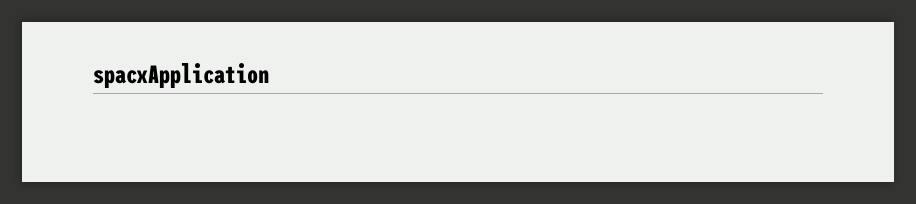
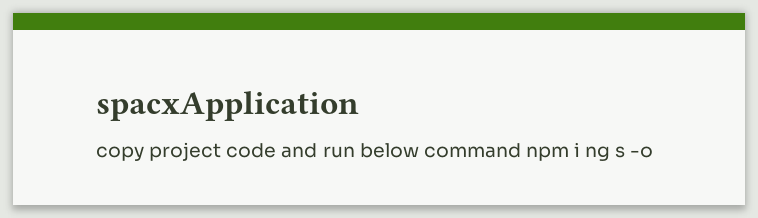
(269, 75) none -> [96,142,654,161] // copy project code and run below command npm i ng s -o

